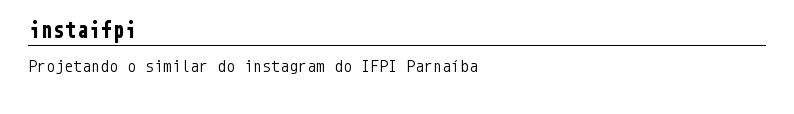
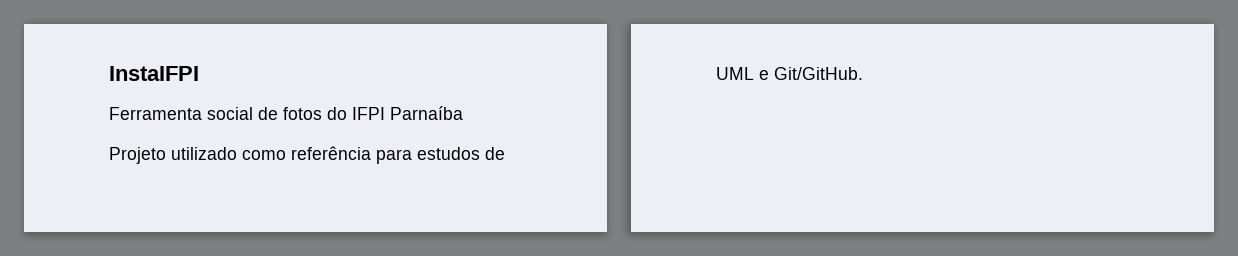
[28,20,136,43] [28,60,478,74] instaifpi // Projetando o similar do instagram do IFPI Parnaíba -> [109,66,199,81] [109,106,463,120] [109,146,505,164] [716,67,863,80] InstaIFPI // Ferramenta social de fotos do IFPI Parnaíba // Projeto utilizado como referência para estudos de UML e Git/GitHub.

